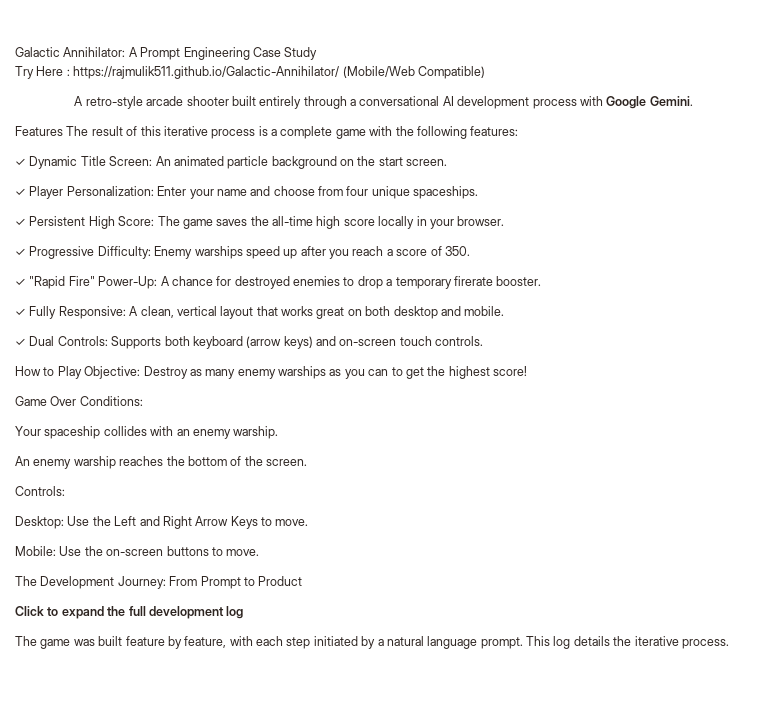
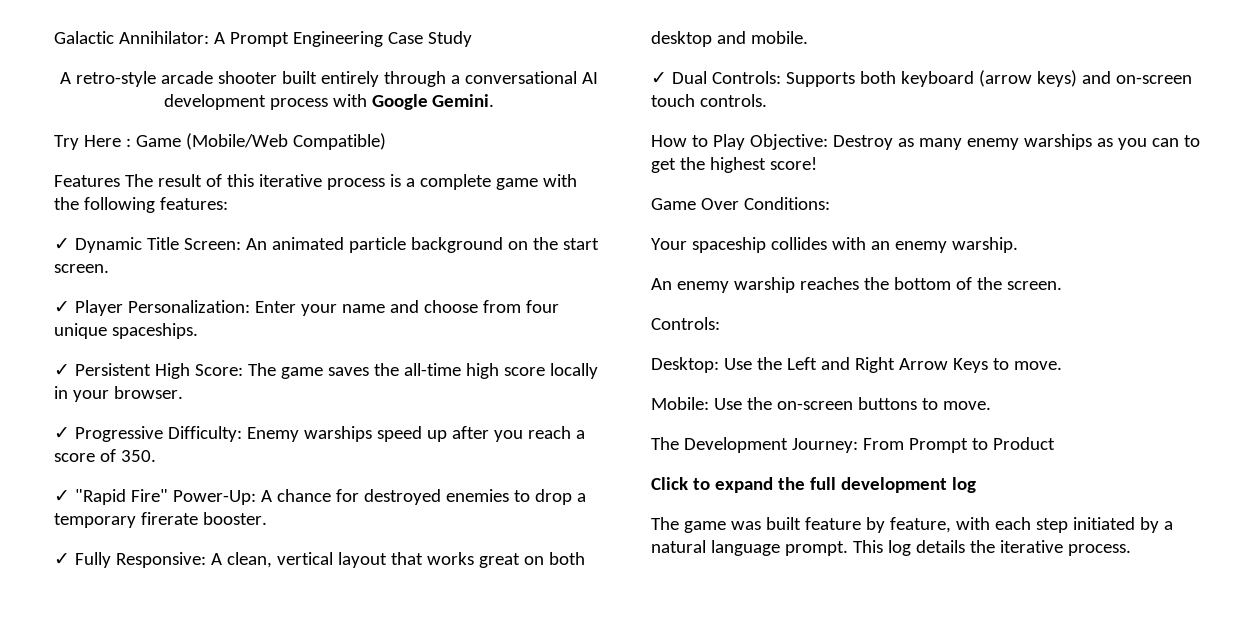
[15,66,485,79] // Try Here : https://rajmulik511.github.io/Galactic-Annihilator/ (Mobile/Web Compatible) -> (472, 39) none
(693, 101) none -> [54,133,386,150] // Try Here : Game (Mobile/Web Compatible)

